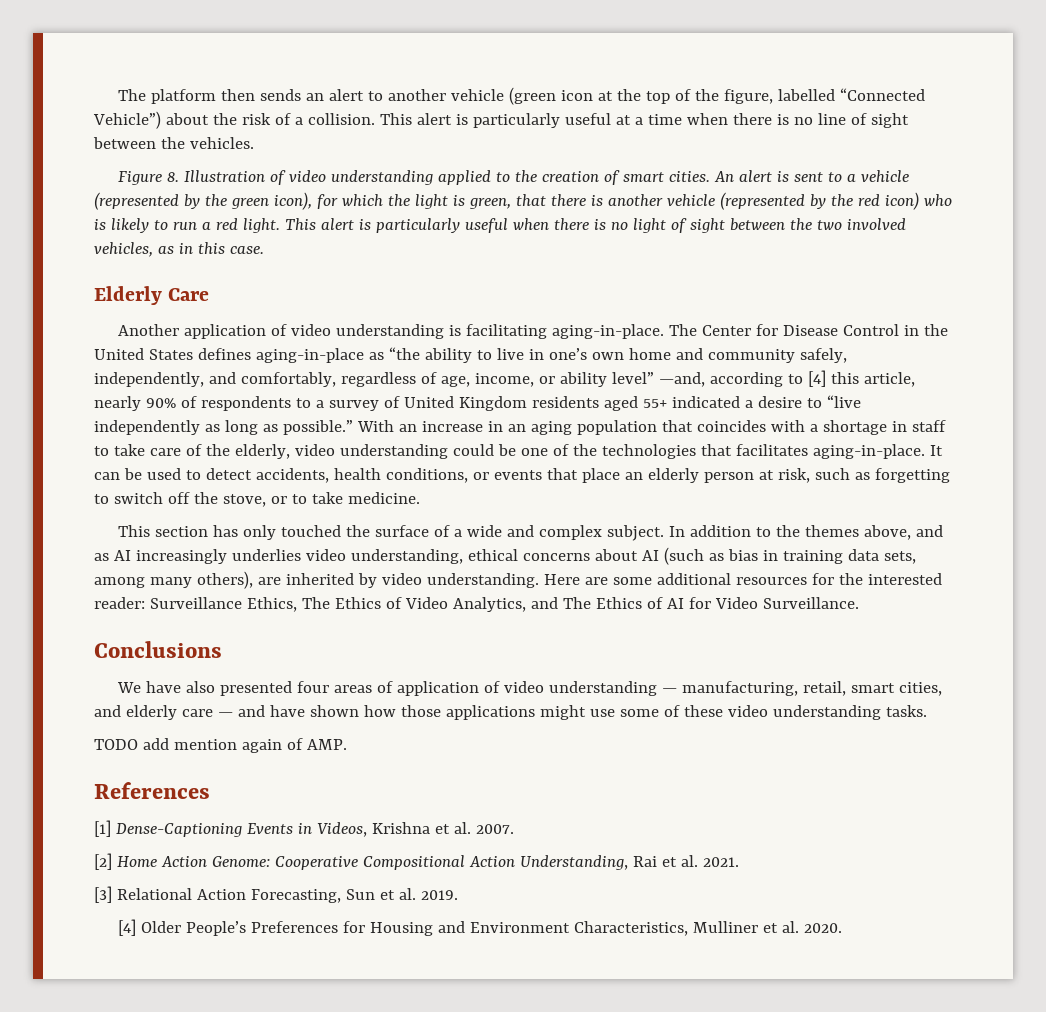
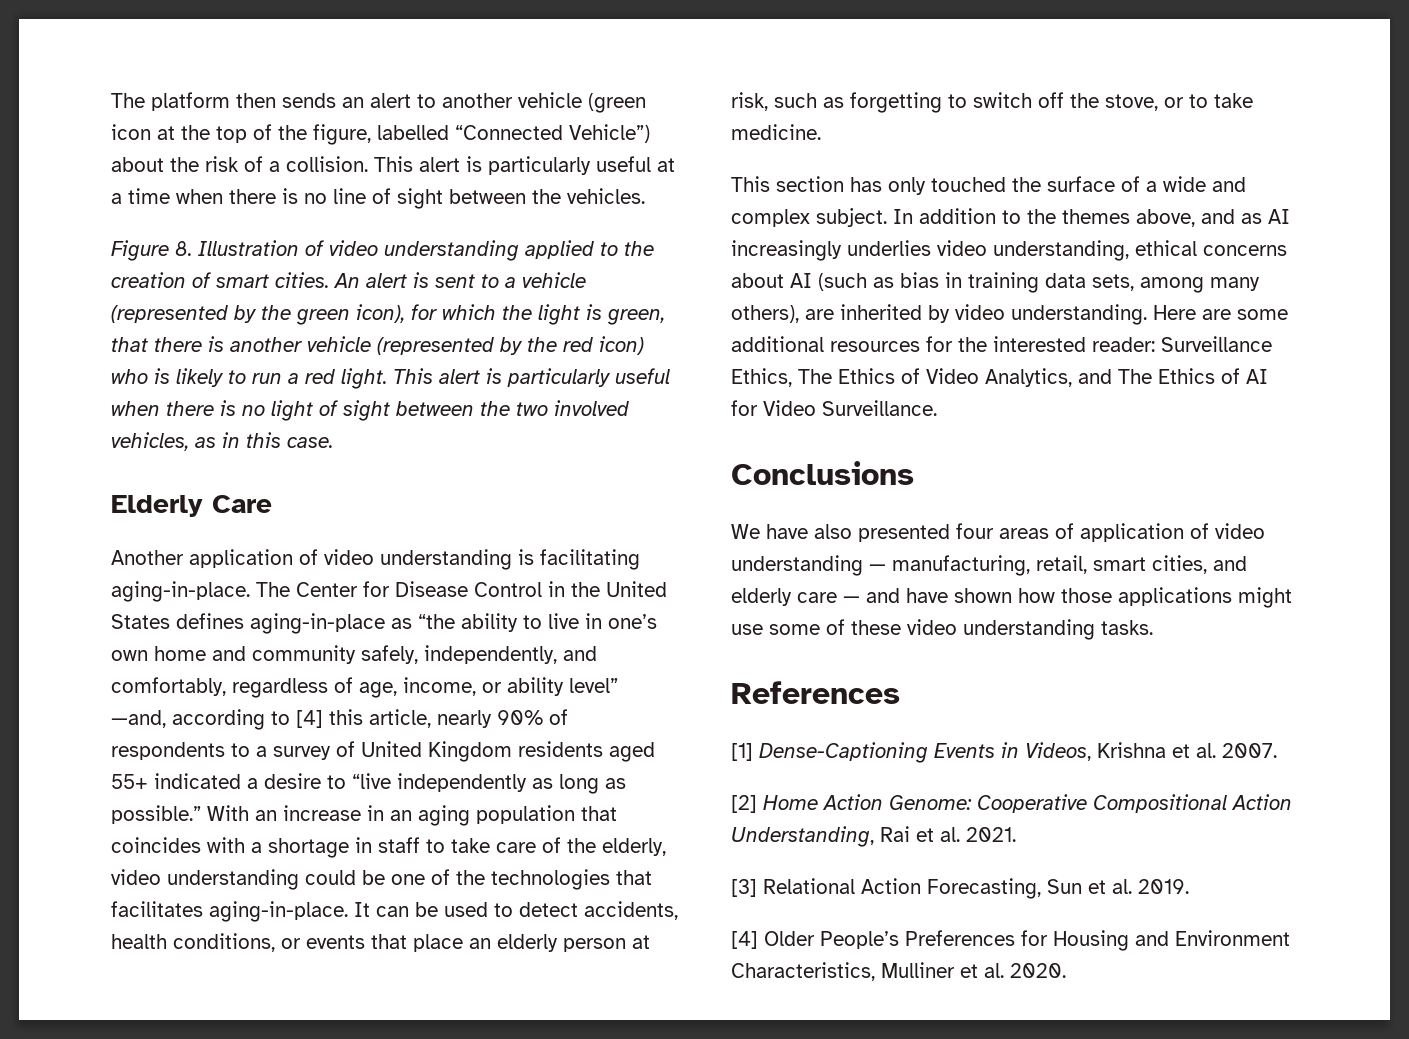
[94,738,347,753] // TODO add mention again of AMP. -> (1153, 627) none

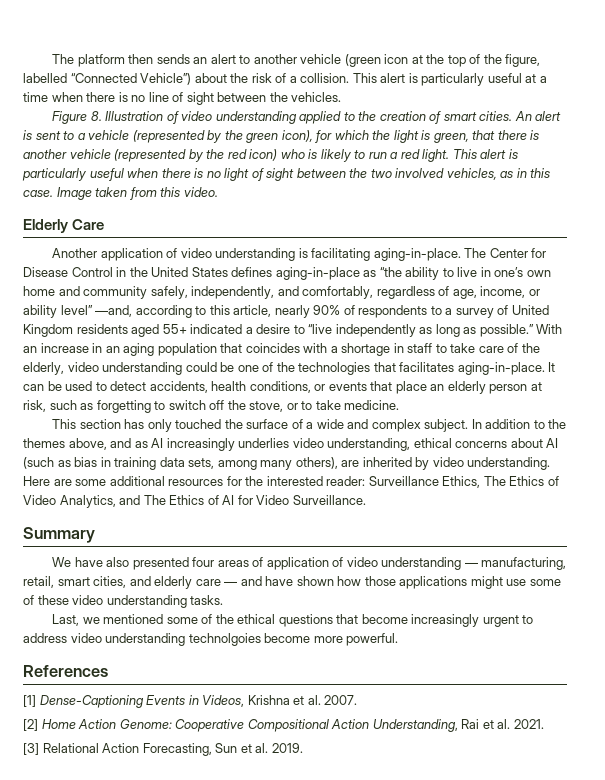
(333, 442) none -> [56,187,218,200] Image taken from this video.
[296,710,323,728] [4] -> (207, 310) none
[731,461,914,485] Conclusions -> [23,527,95,543] Summary
(1153, 627) none -> [52,614,534,627] [23,633,399,646] // Last, we mentioned some of the ethical questions that become increasingly urgent to address video understanding technolgoies become more powerful.
[731,930,1290,951] [731,962,1066,981] // [4] Older People’s Preferences for Housing and Environment Characteristics, Mulliner et al. 2020. -> (303, 748) none

